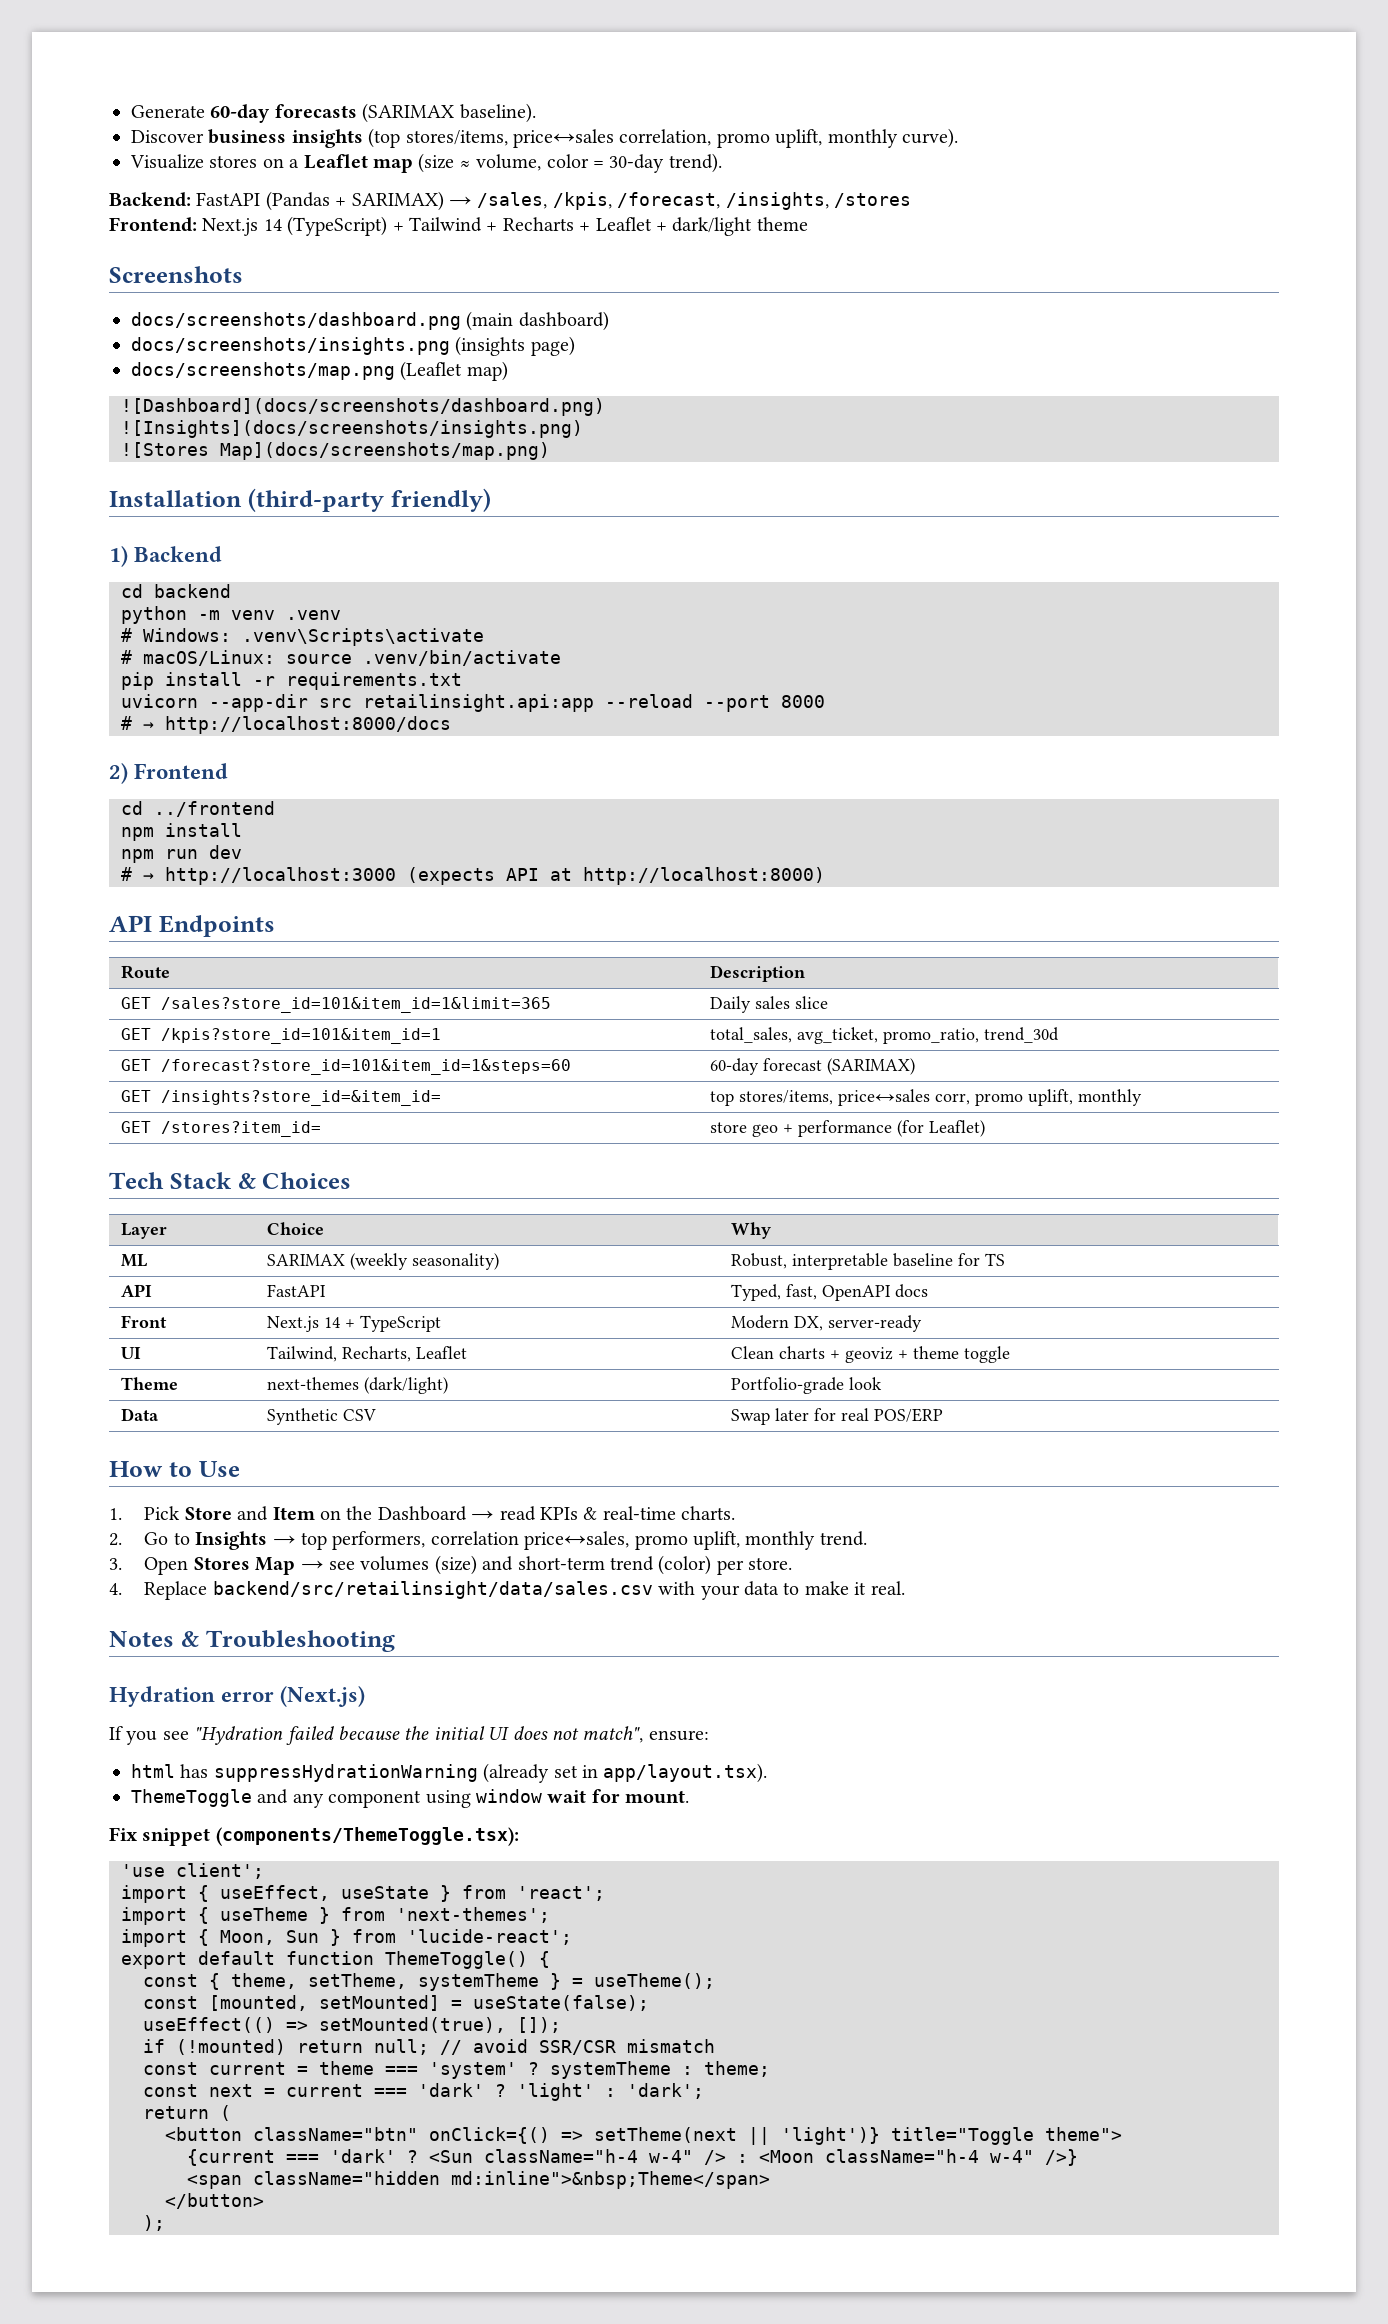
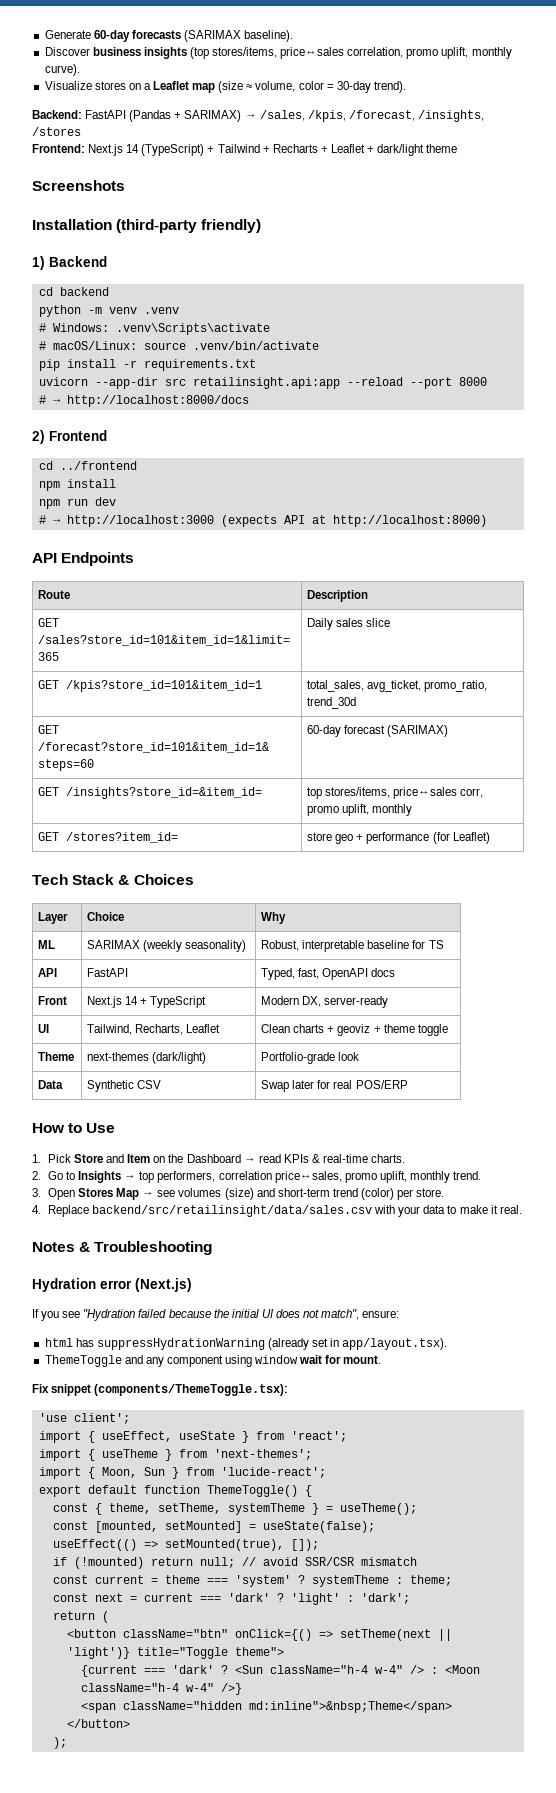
[131,311,609,331] [131,336,575,356] [131,361,508,381] [121,398,605,416] [121,420,583,438] [121,442,550,460] // docs/screenshots/dashboard.png (main dashboard) // docs/screenshots/insights.png (insights page) // docs/screenshots/map.png (Leaflet map) // ![Dashboard](docs/screenshots/dashboard.png) // ![Insights](docs/screenshots/insights.png) // ![Stores Map](docs/screenshots/map.png) -> (125, 185) none

